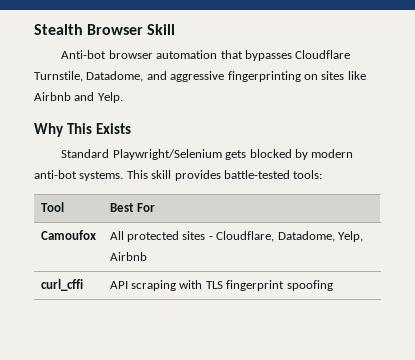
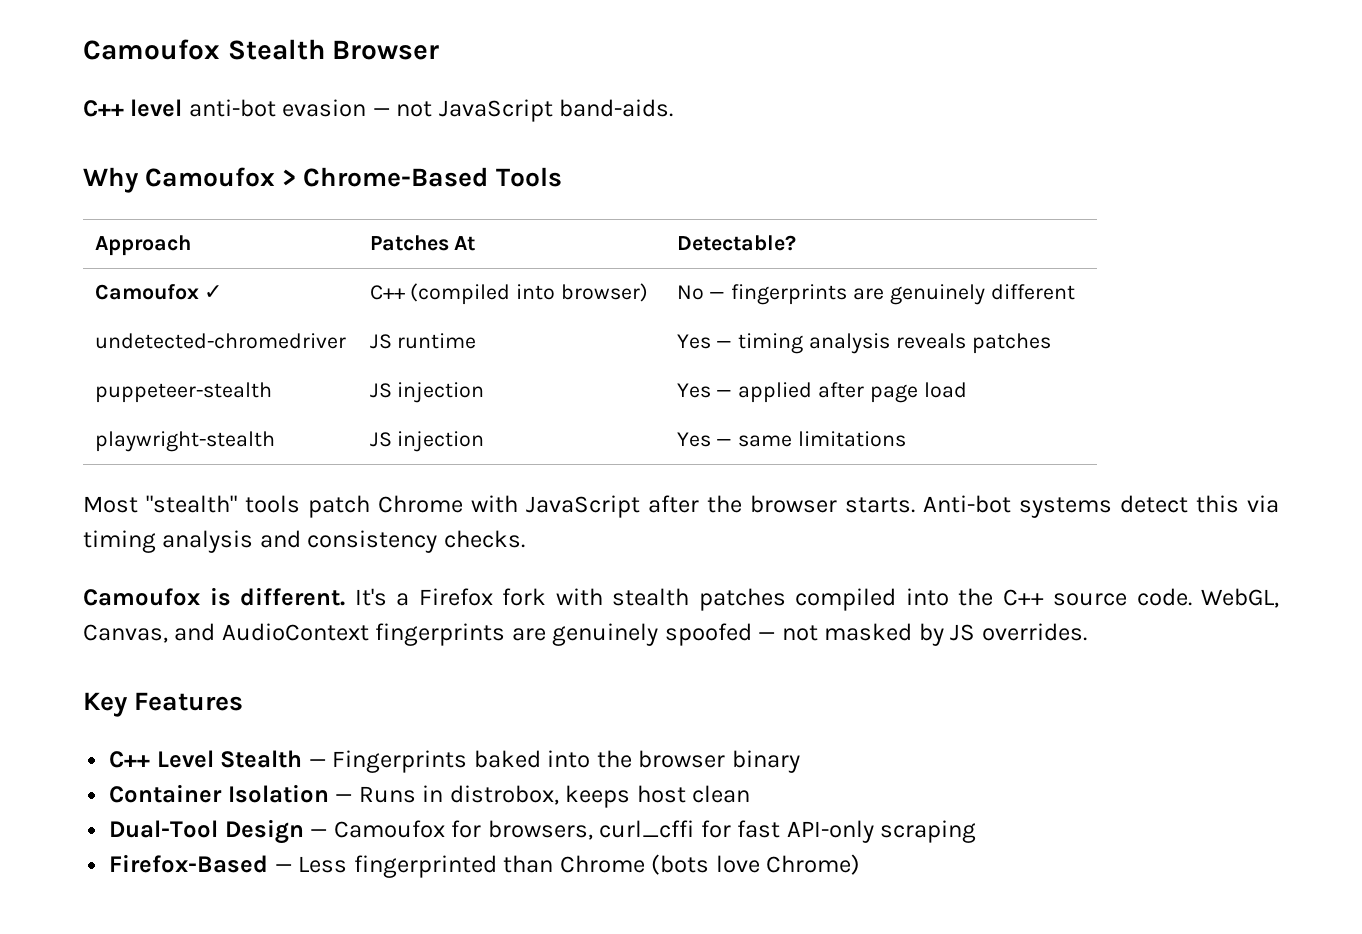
(34, 29) none -> [83,39,220,60] Camoufox
[147,24,176,35] [61,50,351,61] [34,71,366,82] [34,92,123,103] [34,123,131,137] [61,149,354,160] [34,170,323,181] [40,202,64,212] [109,203,156,212] [40,230,96,240] [109,231,363,242] [109,252,147,261] [40,279,83,291] [109,280,333,291] Skill // Anti-bot browser automation that bypasses Cloudflare Turnstile, Datadome, and aggressive fingerprinting on sites like Airbnb and Yelp. // Why This Exists // Standard Playwright/Selenium gets blocked by modern anti-bot systems. This skill provides battle-tested tools: // Tool | Best For // Camoufox | All protected sites - Cloudflare, Datadome, Yelp, Airbnb // curl_cffi | API scraping with TLS fingerprint spoofing -> [83,99,674,122] [83,167,562,193] [94,235,191,256] [369,235,476,251] [676,235,796,251] [94,284,223,300] [369,283,648,305] [676,284,1075,305] [94,333,346,349] [369,333,477,349] [676,333,1051,354] [94,382,272,403] [369,382,485,403] [676,382,967,403] [94,431,275,452] [369,431,485,452] [676,431,906,447] [83,495,1279,518] [83,530,525,553] [83,587,1279,611] [83,623,1087,646] [83,692,244,717] [109,750,800,773] [109,784,751,808] [109,819,977,844] [109,854,861,878] // C++ level anti-bot evasion — not JavaScript band-aids. // Why Camoufox > Chrome-Based Tools // Approach | Patches At | Detectable? // Camoufox ✓ | C++ (compiled into browser) | No — fingerprints are genuinely different // undetected-chromedriver | JS runtime | Yes — timing analysis reveals patches // puppeteer-stealth | JS injection | Yes — applied after page load // playwright-stealth | JS injection | Yes — same limitations // Most "stealth" tools patch Chrome with JavaScript after the browser starts. Anti-bot systems detect this via timing analysis and consistency checks. // Camoufox is different. It's a Firefox fork with stealth patches compiled into the C++ source code. WebGL, Canvas, and AudioContext fingerprints are genuinely spoofed — not masked by JS overrides. // Key Features // C++ Level Stealth — Fingerprints baked into the browser binary // Container Isolation — Runs in distrobox, keeps host clean // Dual-Tool Design — Camoufox for browsers, curl_cffi for fast API-only scraping // Firefox-Based — Less fingerprinted than Chrome (bots love Chrome)

